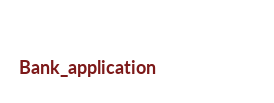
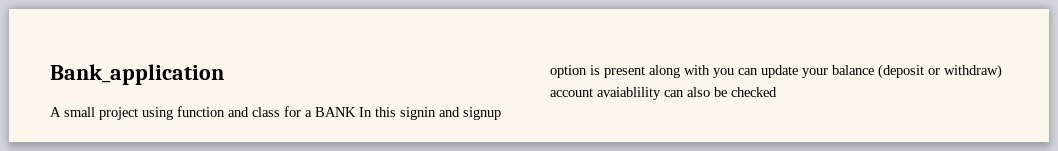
(156, 68) none -> [50,106,501,120] [550,64,1002,79] [550,87,777,100] // A small project using function and class for a BANK In this signin and signup option is present along with you can update your balance (deposit or withdraw) account avaiablility can also be checked

